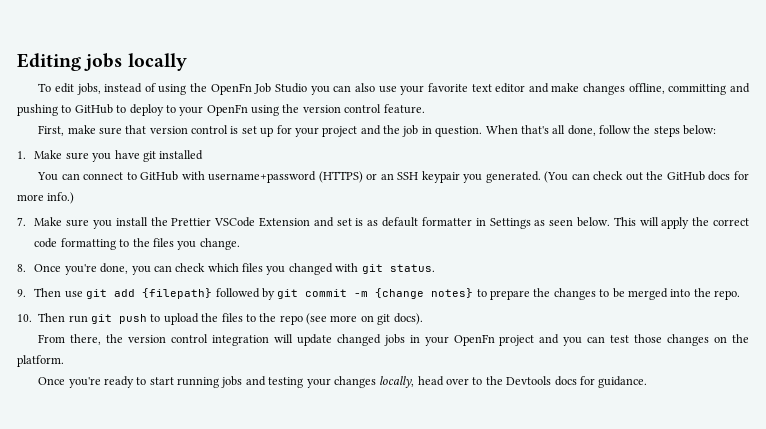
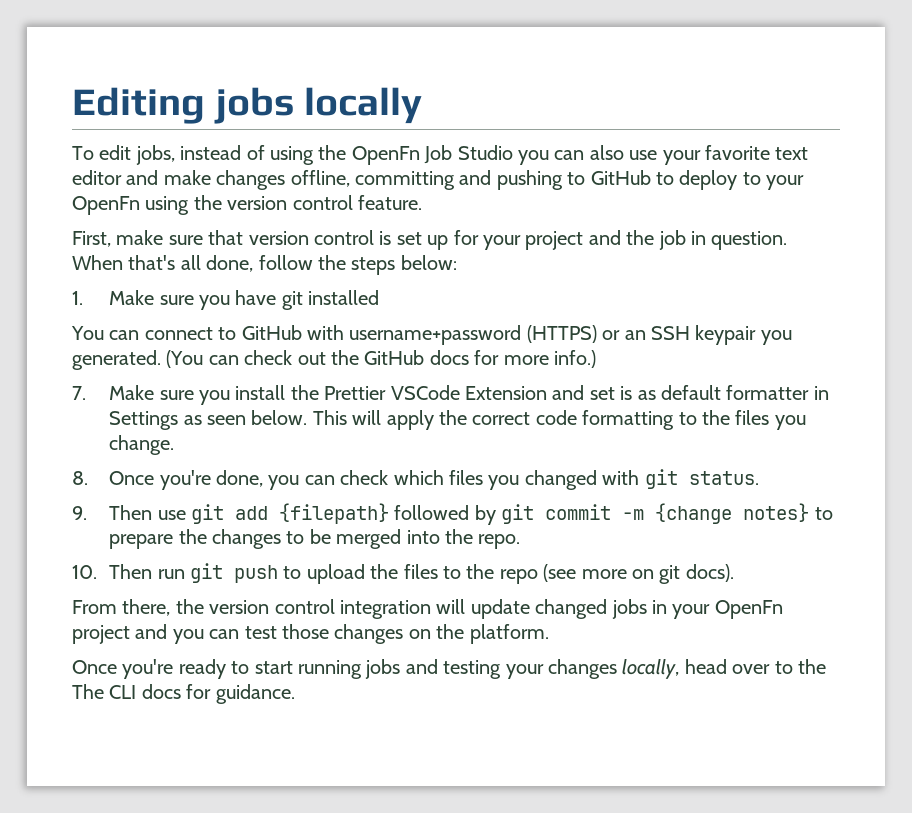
[506,376,552,385] Devtools -> [72,684,137,699] The CLI

